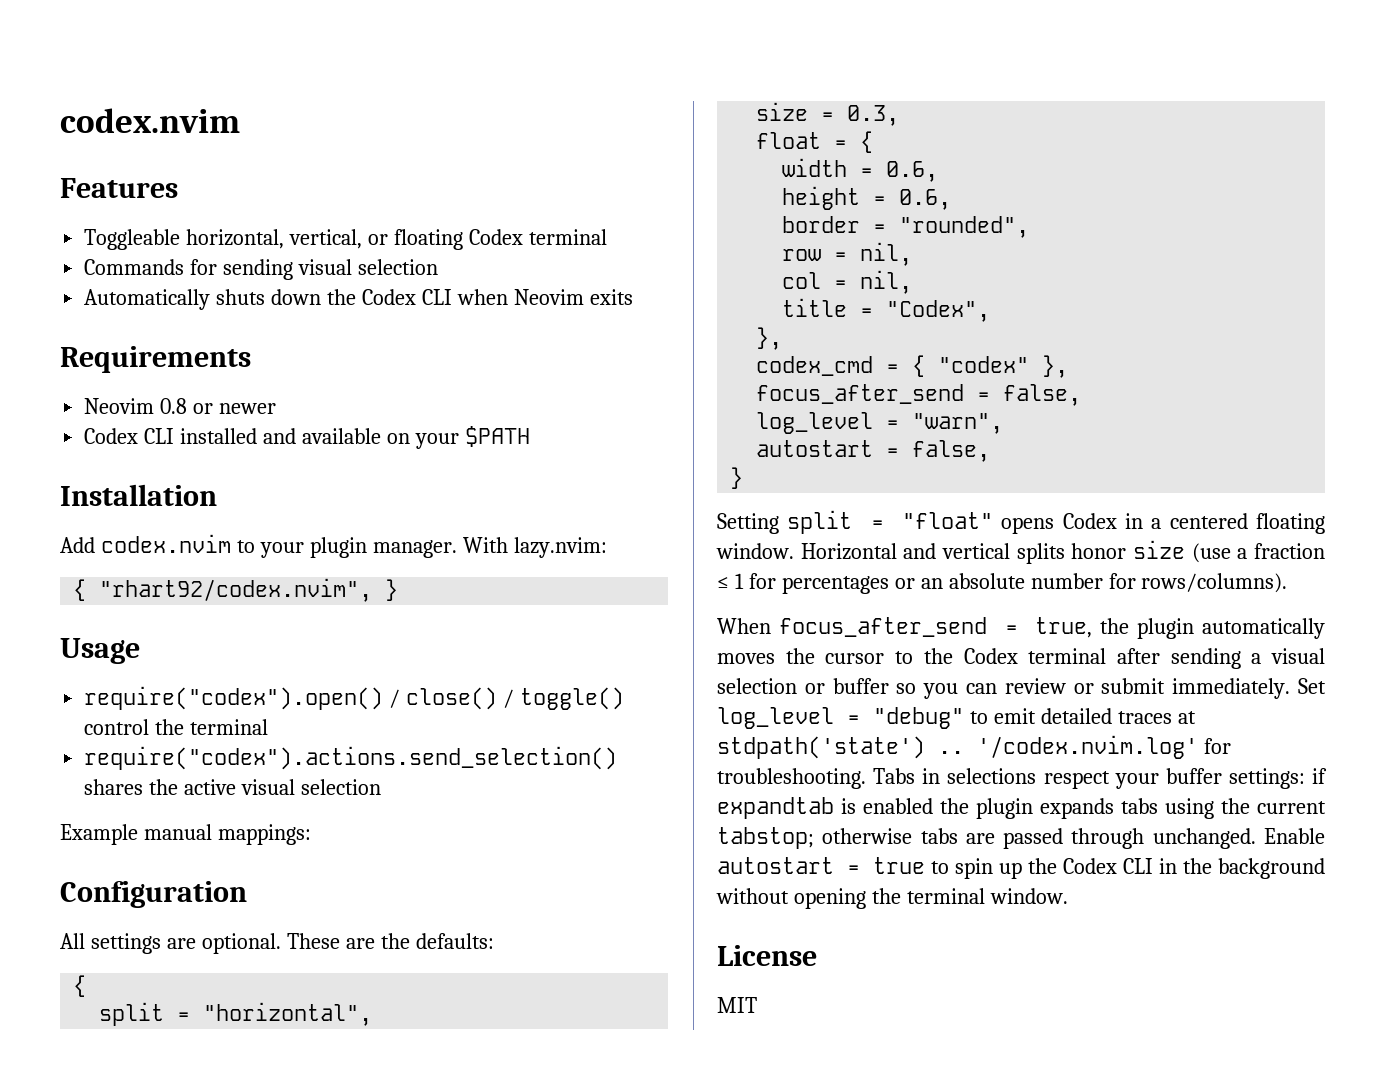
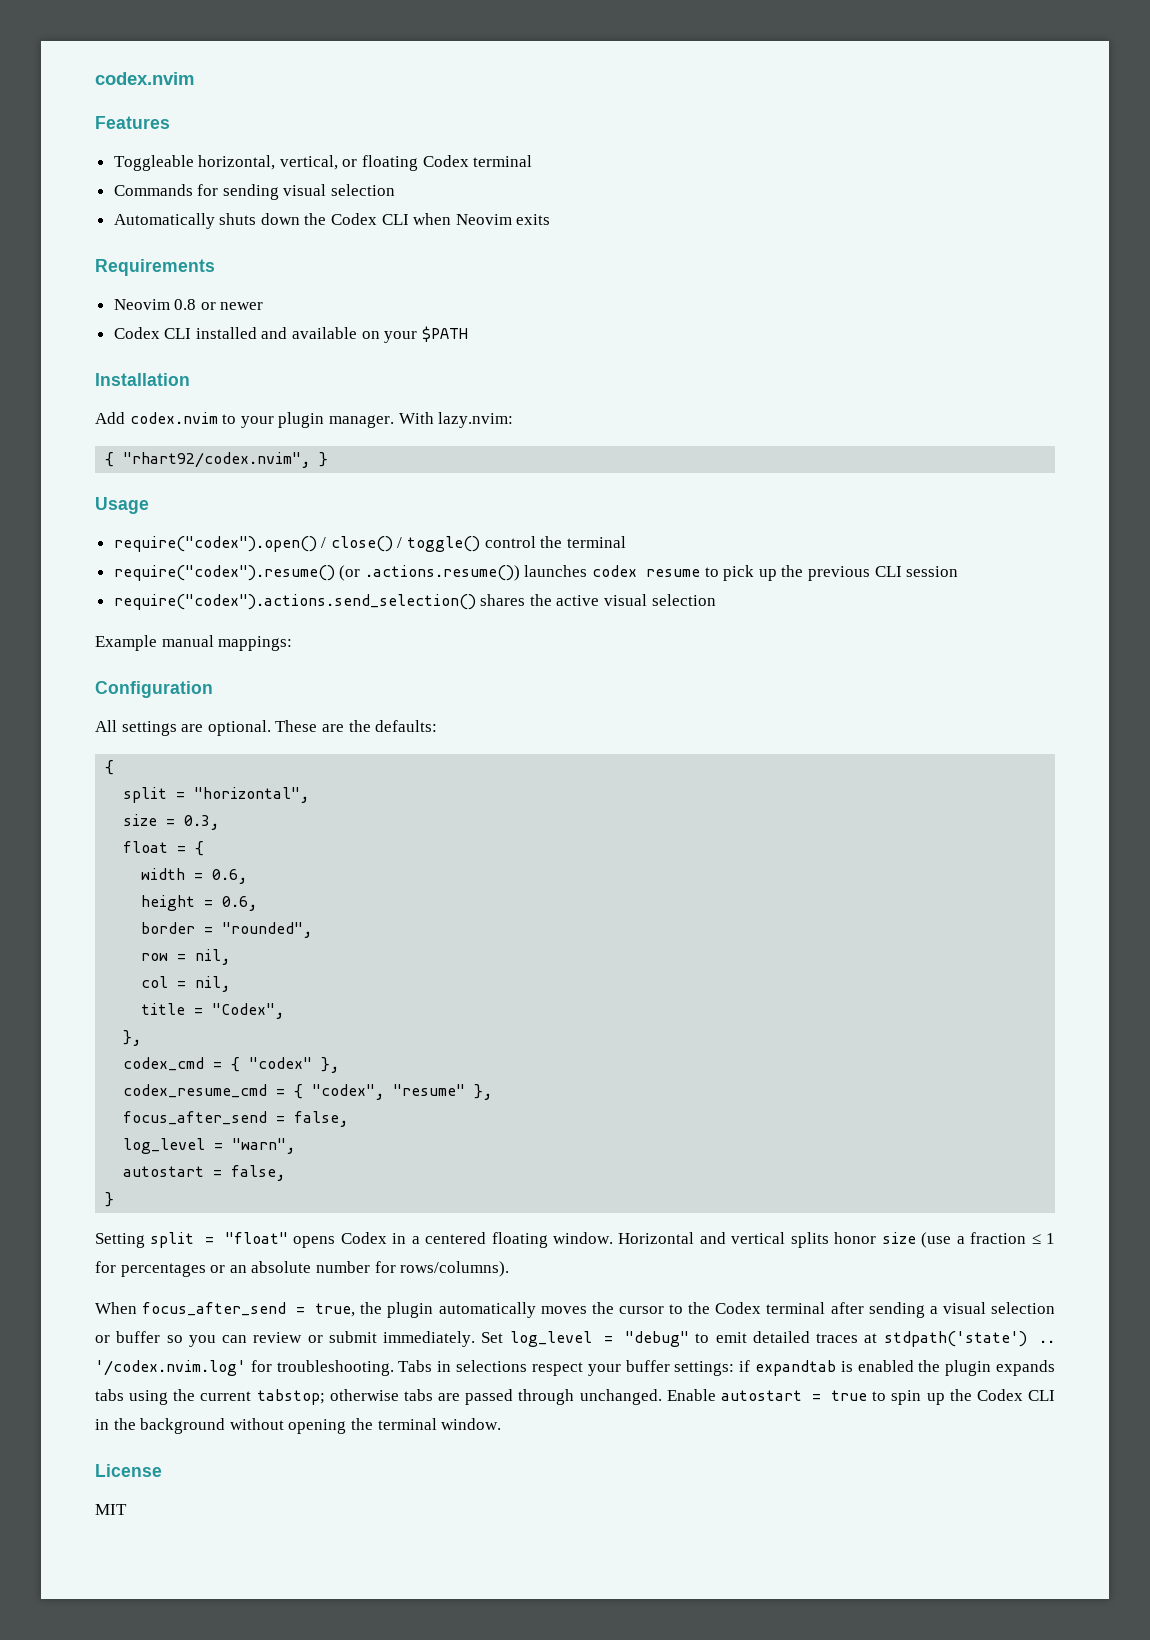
(269, 727) none -> [113,565,959,581] // require("codex").resume() (or .actions.resume()) launches codex resume to pick up the previous CLI session
(1069, 366) none -> [123,1084,493,1100] // codex_resume_cmd = { "codex", "resume" },

